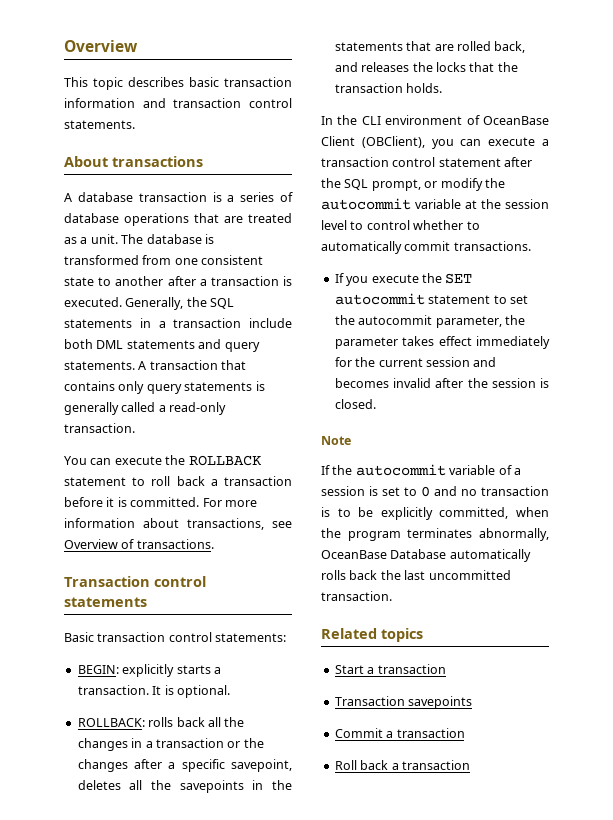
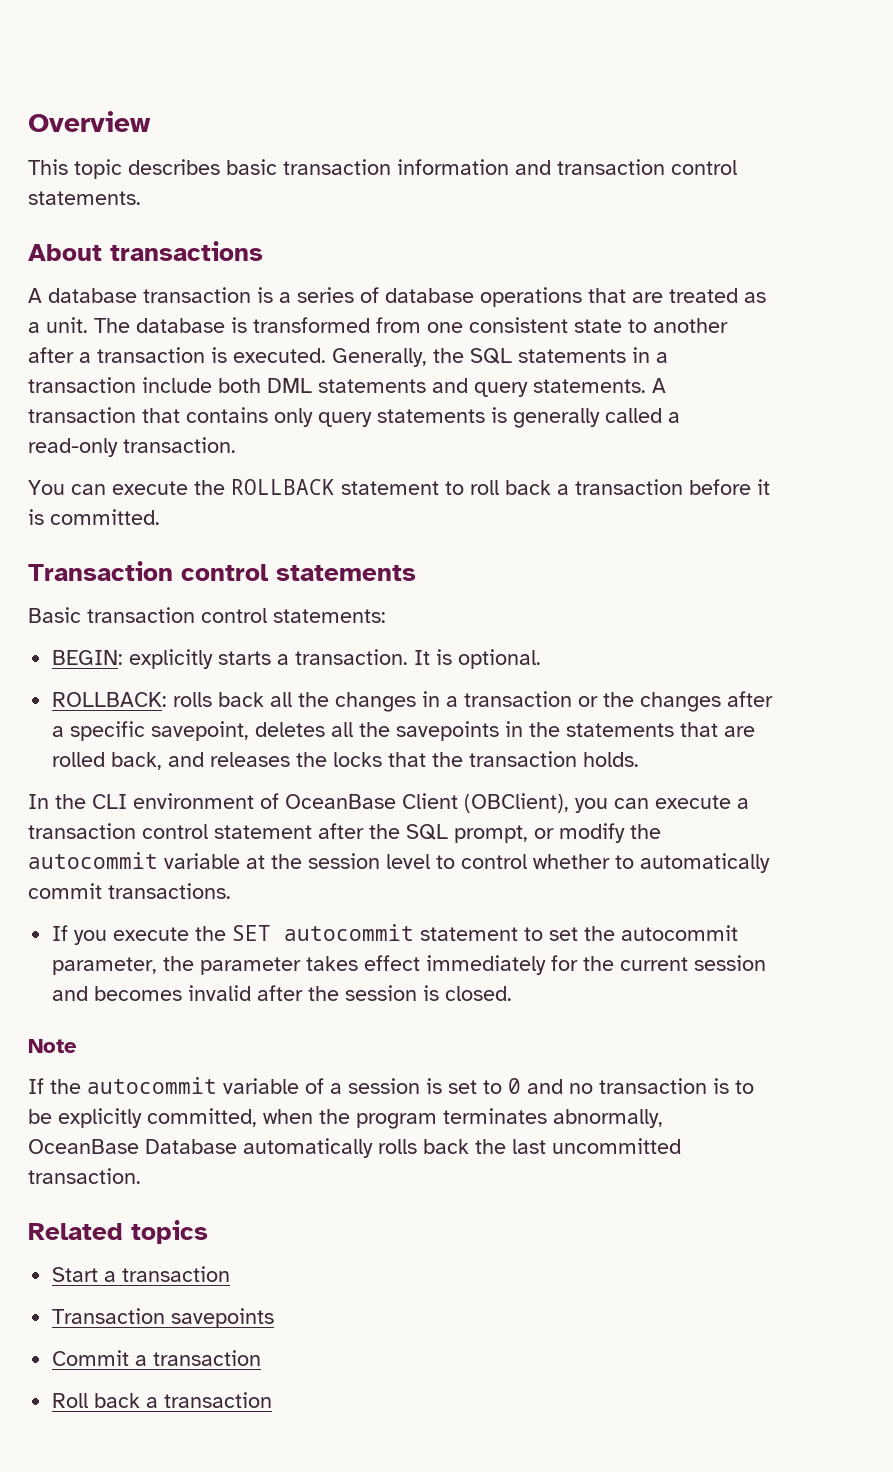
[202,498,257,507] [64,518,292,530] [64,539,214,549] For more information about transactions, see Overview of transactions. -> (160, 517) none

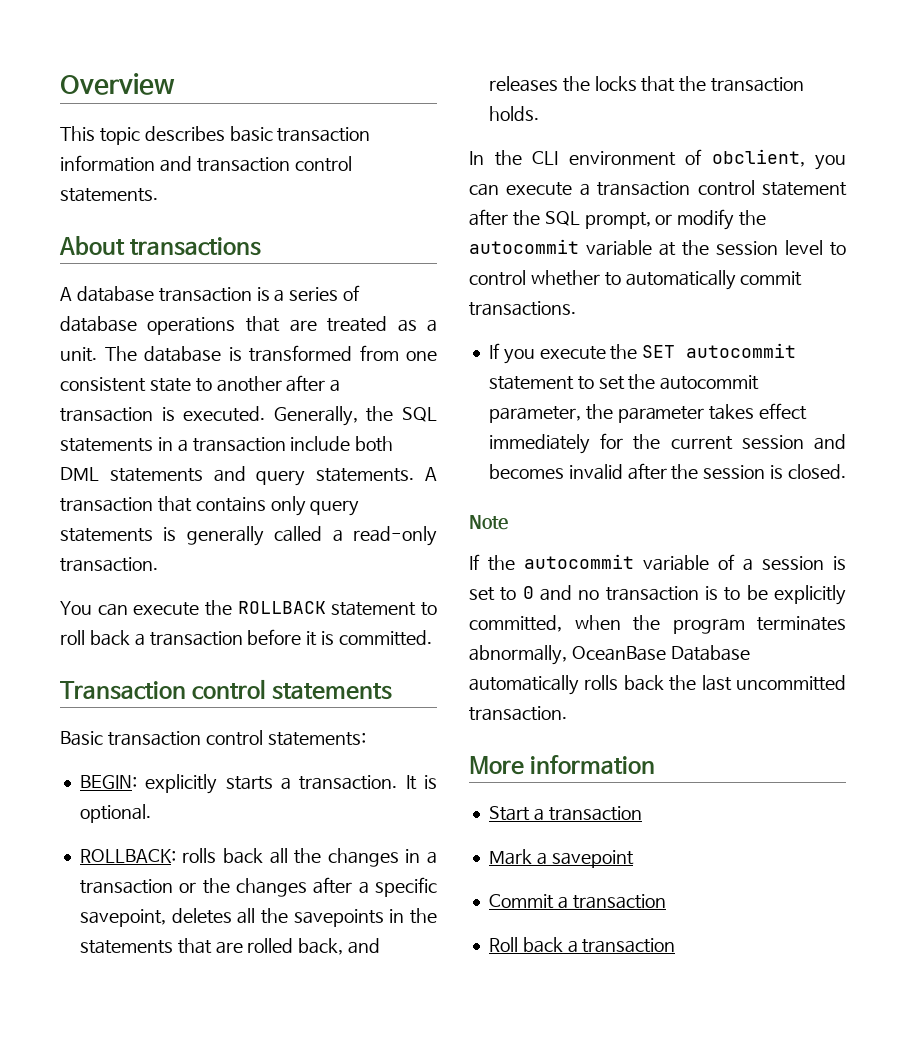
[285,793,569,813] OceanBase Client (OBClient), -> [711,149,805,167] obclient,
[28,1220,208,1244] Related topics -> [469,755,656,775] More information
[52,1308,275,1328] Transaction savepoints -> [488,849,634,868] Mark a savepoint

